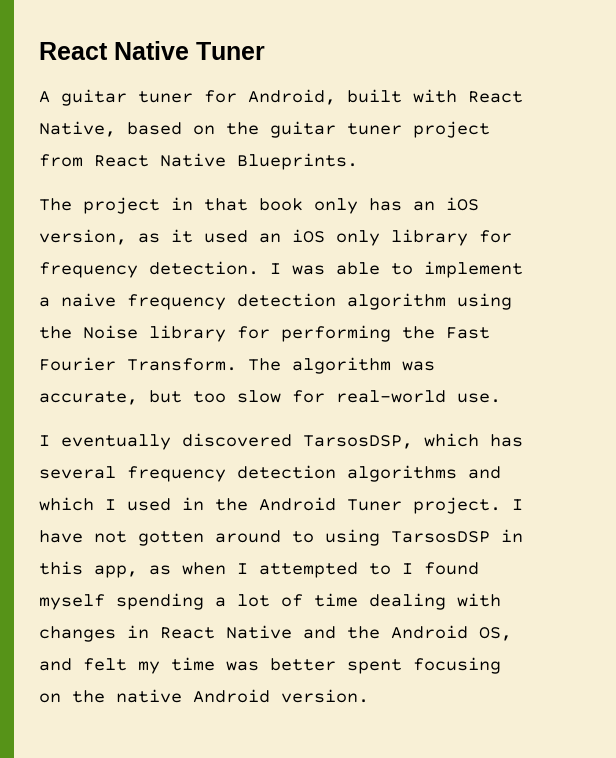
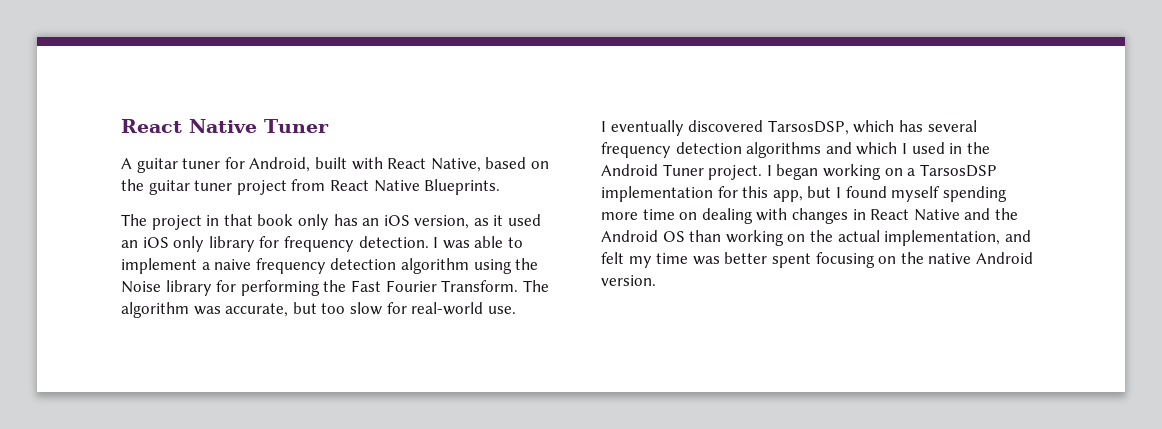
[39,529,523,546] [39,561,479,578] [39,593,358,610] have not gotten around to using TarsosDSP in this app, as when I attempted to I found myself spending a lot of time -> [776,164,997,180] [601,186,1007,202] [601,209,698,220] began working on a TarsosDSP implementation for this app, but I found myself spending more time on
[479,627,512,641] OS, -> [662,230,1001,246] OS than working on the actual implementation,

